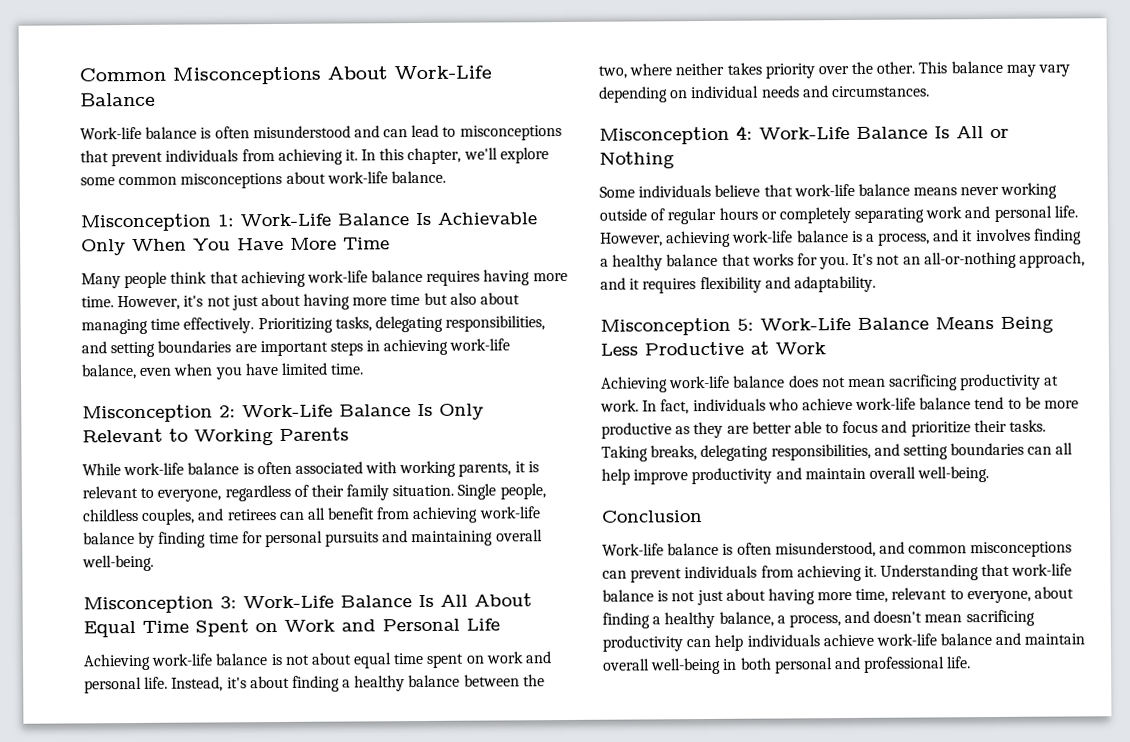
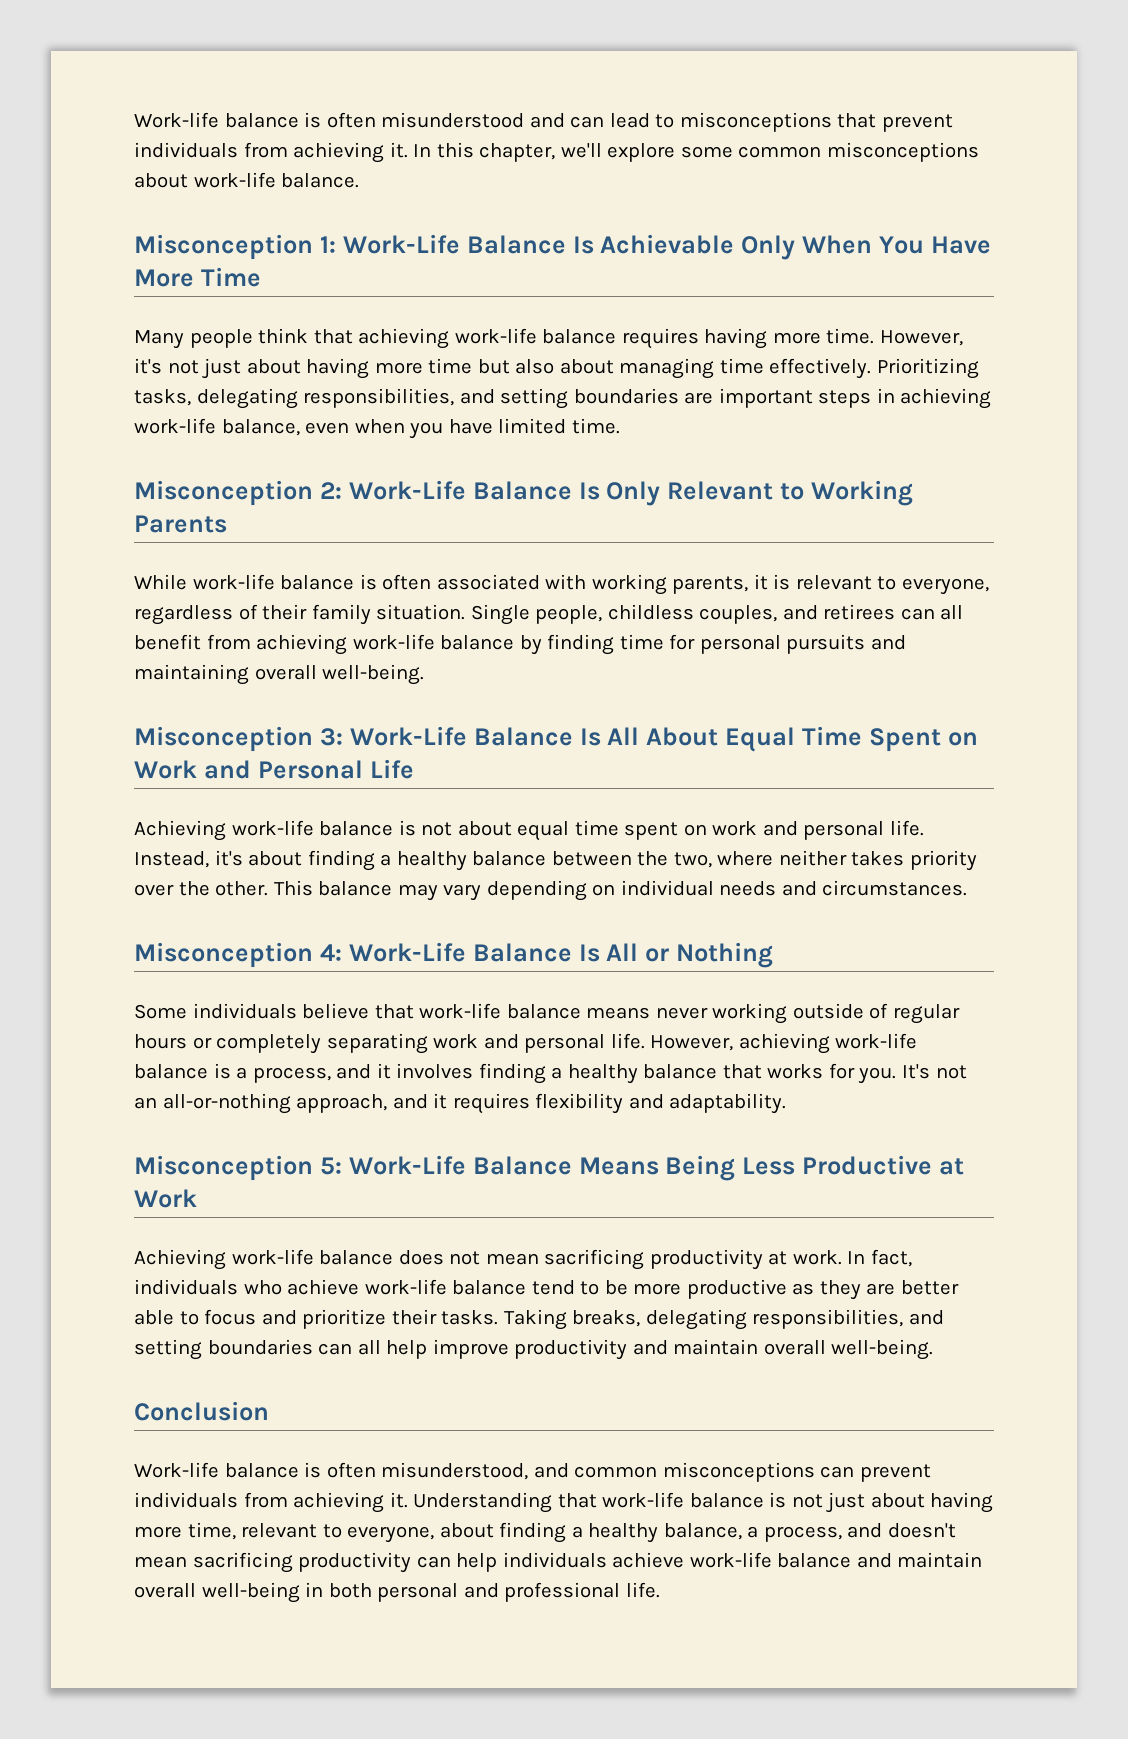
[79,65,492,85] [80,92,156,107] Common Misconceptions About Work-Life Balance // -> (134, 120) none

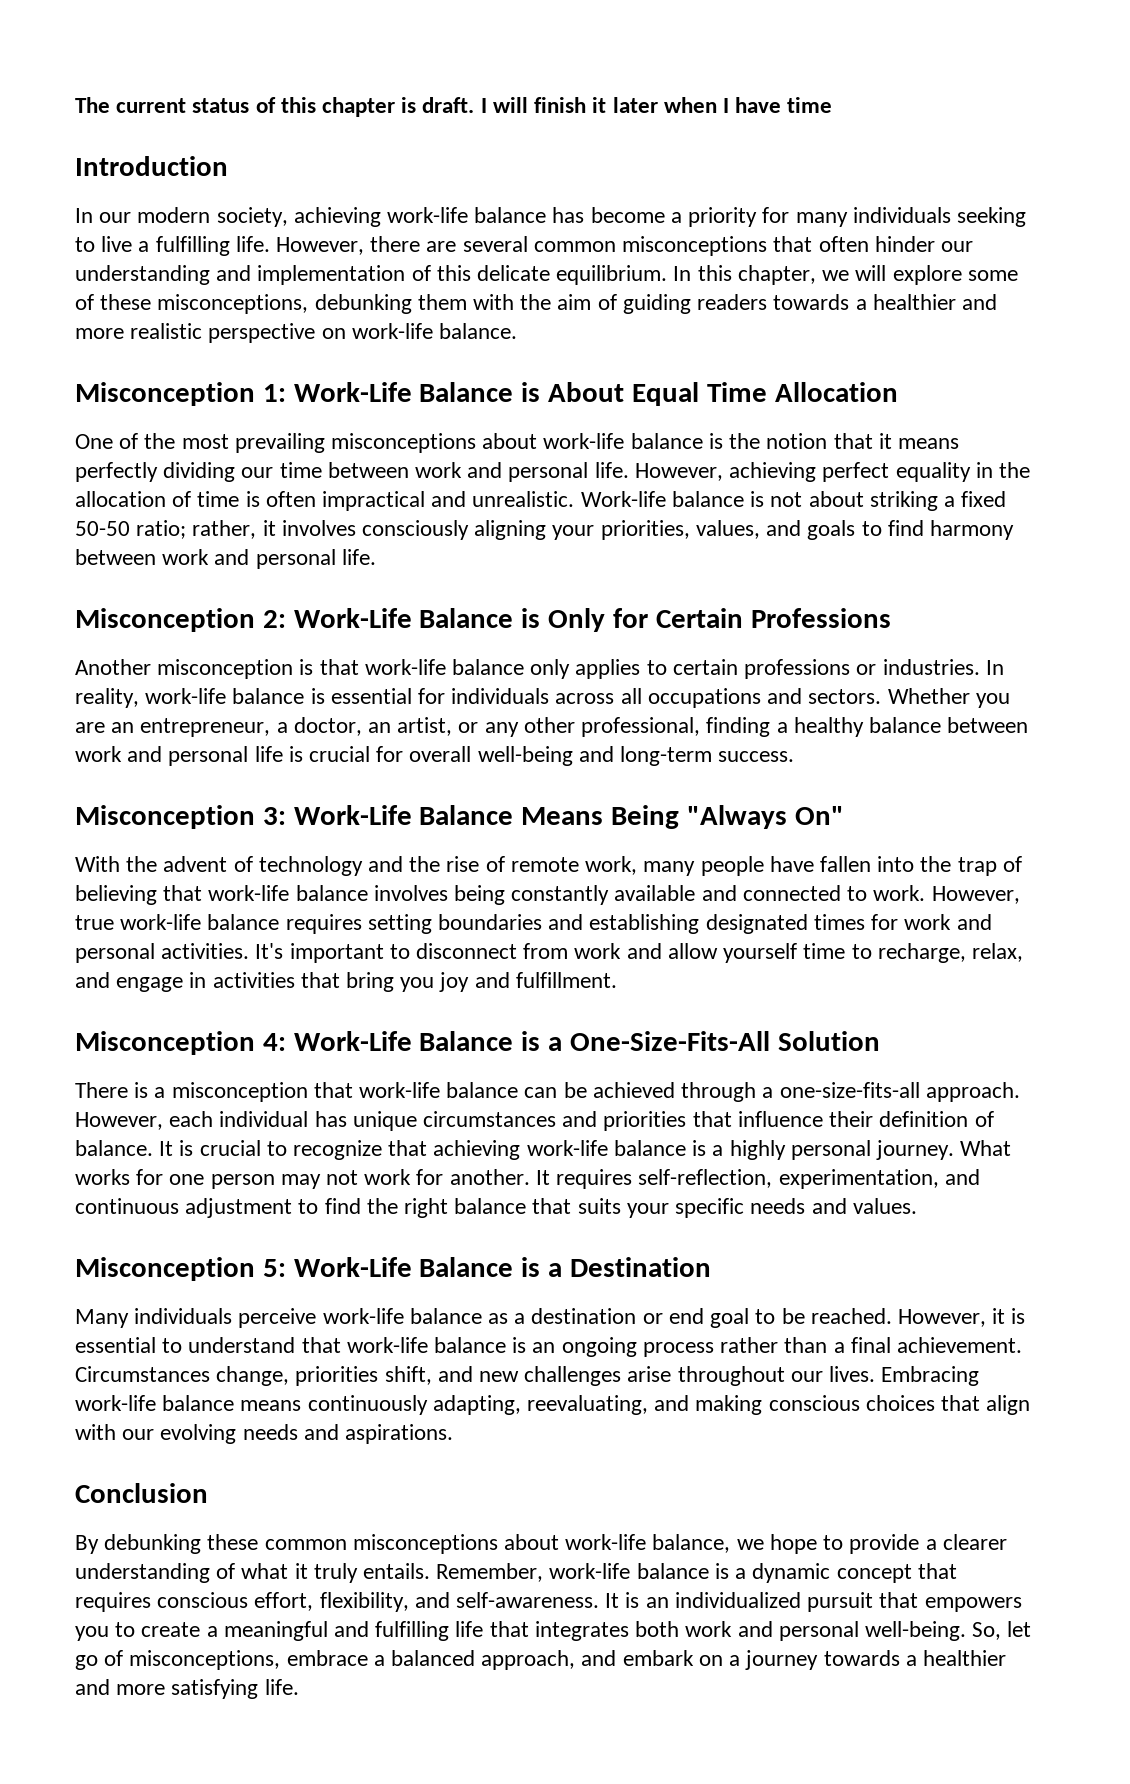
[134,112,953,132] [134,142,979,163] [134,173,188,188] Work-life balance is often misunderstood and can lead to misconceptions that prevent individuals from achieving it. In this chapter, we'll explore some common misconceptions about -> [75,97,833,117] [75,156,228,176] [75,207,1026,227] [75,236,973,256] [75,265,1018,285] [75,294,997,314] [75,323,346,343] The current status of this chapter is draft. I will finish it later when I have time // Introduction // In our modern society, achieving work-life balance has become a priority for many individuals seeking to live a fulfilling life. However, there are several common misconceptions that often hinder our understanding and implementation of this delicate equilibrium. In this chapter, we will explore some of these misconceptions, debunking them with the aim of guiding readers towards a healthier and more realistic perspective on
[572,234,991,260] [134,267,261,287] [134,328,963,349] [134,358,979,379] [134,388,992,409] [134,418,620,439] [134,480,914,506] [134,515,227,533] [134,574,989,595] [134,604,964,625] [134,634,906,655] [134,664,425,685] [134,726,978,752] [134,759,414,779] [134,820,924,841] [134,850,977,871] [134,880,968,901] [134,942,774,968] [134,1003,960,1024] [134,1033,428,1054] Is Achievable Only When You Have More Time // Many people think that achieving work-life balance requires having more time. However, it's not just about having more time but also about managing time effectively. Prioritizing tasks, delegating responsibilities, and setting boundaries are important steps in achieving work-life balance, even when you have limited time. // Misconception 2: Work-Life Balance Is Only Relevant to Working Parents // While work-life balance is often associated with working parents, it is relevant to everyone, regardless of their family situation. Single people, childless couples, and retirees can all benefit from achieving work-life balance by finding time for personal pursuits and maintaining overall well-being. // Misconception 3: Work-Life Balance Is All About Equal Time Spent on Work and Personal Life // Achieving work-life balance is not about equal time spent on work and personal life. Instead, it's about finding a healthy balance between the two, where neither takes priority over the other. This balance may vary depending on individual needs and circumstances. // Misconception 4: Work-Life Balance Is All or Nothing // Some individuals believe that work-life balance means never working outside of regular hours or completely separating -> [521,382,898,406] [75,433,959,453] [75,462,409,482] is About Equal Time Allocation // One of the most prevailing misconceptions about work-life balance is the notion that it means perfectly dividing our time between
[835,1033,918,1049] [134,1063,967,1084] [134,1093,787,1114] [134,1155,965,1181] [134,1189,197,1208] [134,1249,912,1270] [134,1279,959,1300] [134,1309,944,1330] [134,1339,934,1360] [134,1401,269,1421] [134,1462,931,1482] [134,1492,994,1513] [134,1522,956,1543] [134,1552,983,1573] [134,1582,621,1603] work-life balance is a process, and it involves finding a healthy balance that works for you. It's not an all-or-nothing approach, and it requires flexibility and adaptability. // Misconception 5: Work-Life Balance Means Being Less Productive at Work // Achieving work-life balance does not mean sacrificing productivity at work. In fact, individuals who achieve work-life balance tend to be more productive as they are better able to focus and prioritize their tasks. Taking breaks, delegating responsibilities, and setting boundaries can all help improve productivity and maintain overall well-being. // Conclusion // Work-life balance is often misunderstood, and common misconceptions can prevent individuals from achieving it. Understanding that work-life balance is not just about having more time, relevant to everyone, about finding a healthy balance, a process, and doesn't mean sacrificing productivity can help individuals achieve work-life balance and maintain overall well-being in both personal and professional -> [822,462,1030,482] [75,491,1007,511] [75,520,1014,540] [75,549,376,569] [75,608,891,632] [75,659,1004,679] [75,688,1010,708] [75,717,1029,737] [75,746,795,766] [75,805,844,829] [75,856,1022,876] [75,885,1020,905] [75,914,992,934] [75,943,1023,963] [75,972,617,992] [75,1031,880,1055] [75,1082,1020,1102] [75,1111,994,1131] [75,1140,1012,1160] [75,1169,980,1189] [75,1198,917,1218] [75,1257,711,1281] [75,1308,1026,1328] [75,1337,1022,1357] [75,1366,980,1386] [75,1395,1031,1415] [75,1424,454,1444] [75,1483,208,1503] [75,1534,1007,1554] [75,1563,957,1583] [75,1592,1022,1612] [75,1621,1032,1641] [75,1650,1006,1670] [75,1679,259,1699] perfect equality in the allocation of time is often impractical and unrealistic. Work-life balance is not about striking a fixed 50-50 ratio; rather, it involves consciously aligning your priorities, values, and goals to find harmony between work and personal life. // Misconception 2: Work-Life Balance is Only for Certain Professions // Another misconception is that work-life balance only applies to certain professions or industries. In reality, work-life balance is essential for individuals across all occupations and sectors. Whether you are an entrepreneur, a doctor, an artist, or any other professional, finding a healthy balance between work and personal life is crucial for overall well-being and long-term success. // Misconception 3: Work-Life Balance Means Being "Always On" // With the advent of technology and the rise of remote work, many people have fallen into the trap of believing that work-life balance involves being constantly available and connected to work. However, true work-life balance requires setting boundaries and establishing designated times for work and personal activities. It's important to disconnect from work and allow yourself time to recharge, relax, and engage in activities that bring you joy and fulfillment. // Misconception 4: Work-Life Balance is a One-Size-Fits-All Solution // There is a misconception that work-life balance can be achieved through a one-size-fits-all approach. However, each individual has unique circumstances and priorities that influence their definition of balance. It is crucial to recognize that achieving work-life balance is a highly personal journey. What works for one person may not work for another. It requires self-reflection, experimentation, and continuous adjustment to find the right balance that suits your specific needs and values. // Misconception 5: Work-Life Balance is a Destination // Many individuals perceive work-life balance as a destination or end goal to be reached. However, it is essential to understand that work-life balance is an ongoing process rather than a final achievement. Circumstances change, priorities shift, and new challenges arise throughout our lives. Embracing work-life balance means continuously adapting, reevaluating, and making conscious choices that align with our evolving needs and aspirations. // Conclusion // By debunking these common misconceptions about work-life balance, we hope to provide a clearer understanding of what it truly entails. Remember, work-life balance is a dynamic concept that requires conscious effort, flexibility, and self-awareness. It is an individualized pursuit that empowers you to create a meaningful and fulfilling life that integrates both work and personal well-being. So, let go of misconceptions, embrace a balanced approach, and embark on a journey towards a healthier and more satisfying

